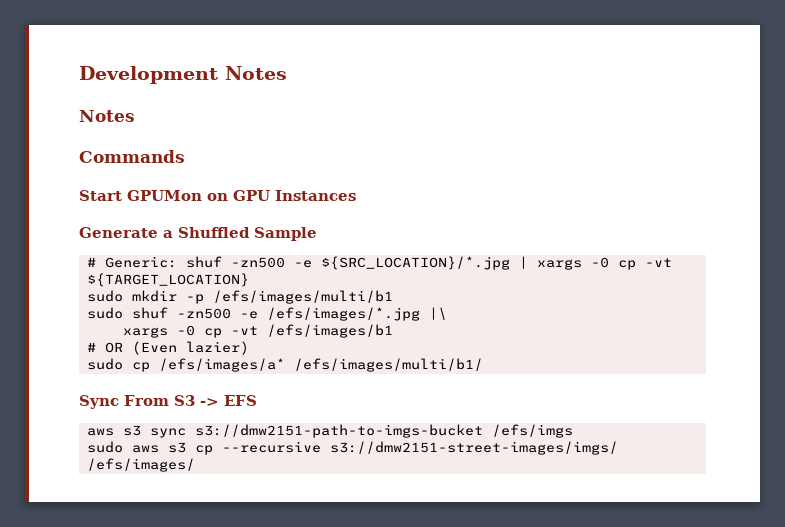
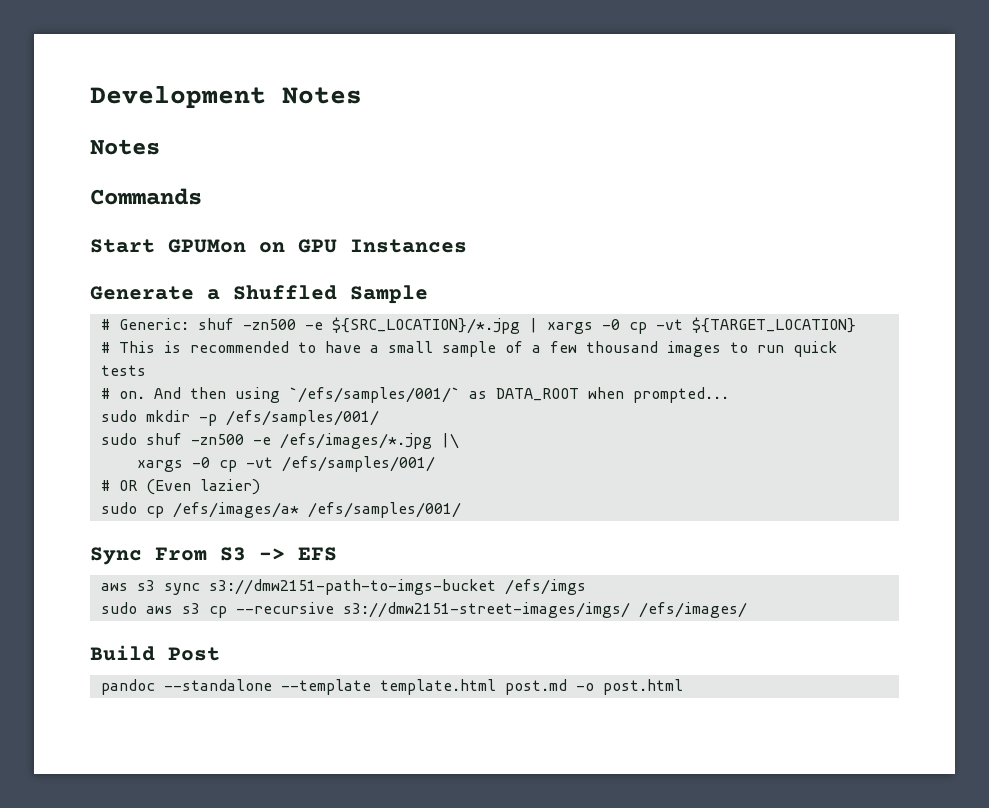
(249, 280) none -> [101,341,838,357] [101,365,147,376] [101,387,730,403] // # This is recommended to have a small sample of a few thousand images to run quick tests // # on. And then using `/efs/samples/001/` as DATA_ROOT when prompted...
[212,290,393,304] /efs/images/multi/b1 -> [226,410,380,426] /efs/samples/001/
[266,324,393,338] /efs/images/b1 -> [282,456,436,472] /efs/samples/001/
[293,358,483,372] /efs/images/multi/b1/ -> [308,502,462,518] /efs/samples/001/
(195, 465) none -> [90,645,220,661] [101,679,684,695] // Build Post // pandoc --standalone --template template.html post.md -o post.html

